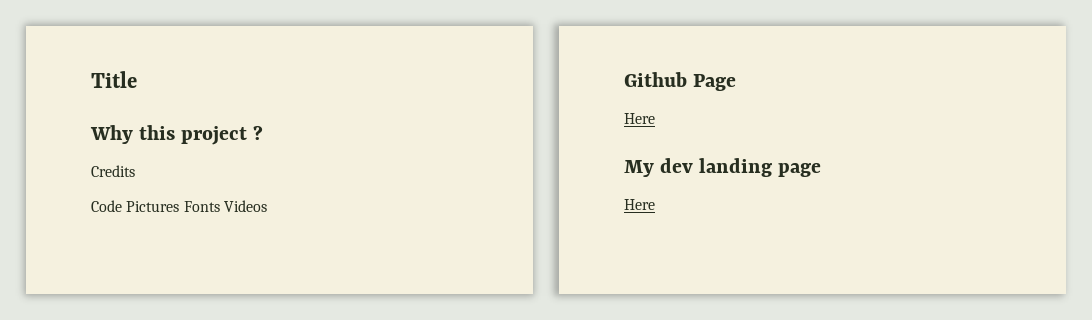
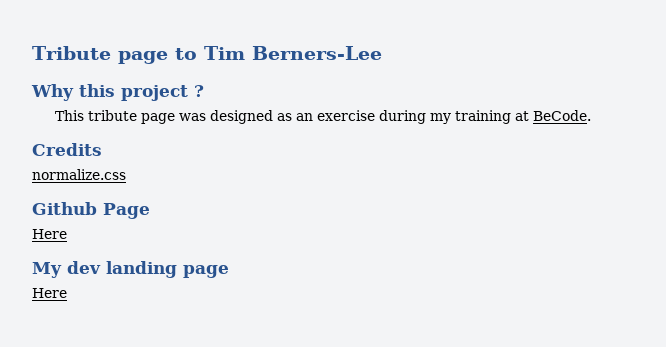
[91,71,137,88] Title -> [32,46,382,64] Tribute page to Tim Berners-Lee
[91,165,135,177] [91,200,267,212] Credits // Code Pictures Fonts Videos -> [55,110,592,124] [32,143,102,156] [32,169,126,180] This tribute page was designed as an exercise during my training at BeCode. // Credits // normalize.css

